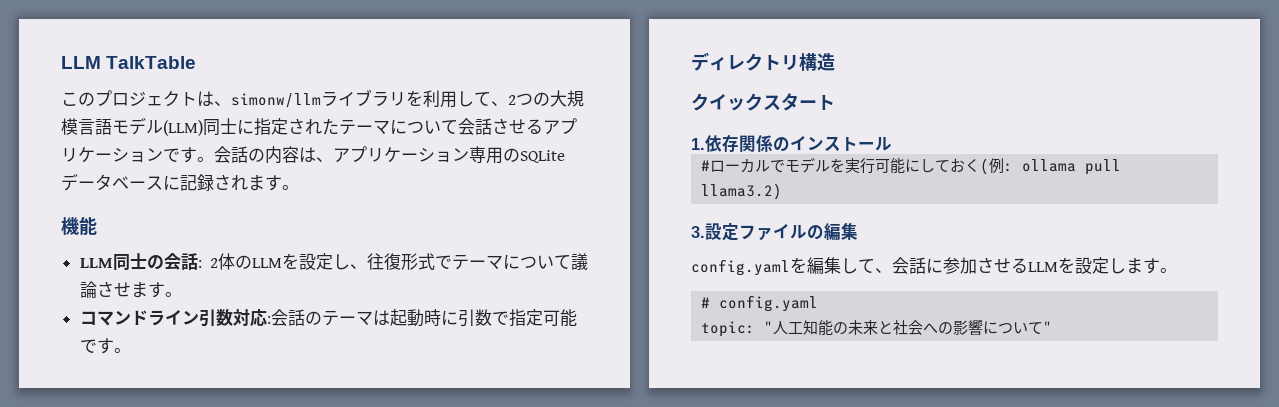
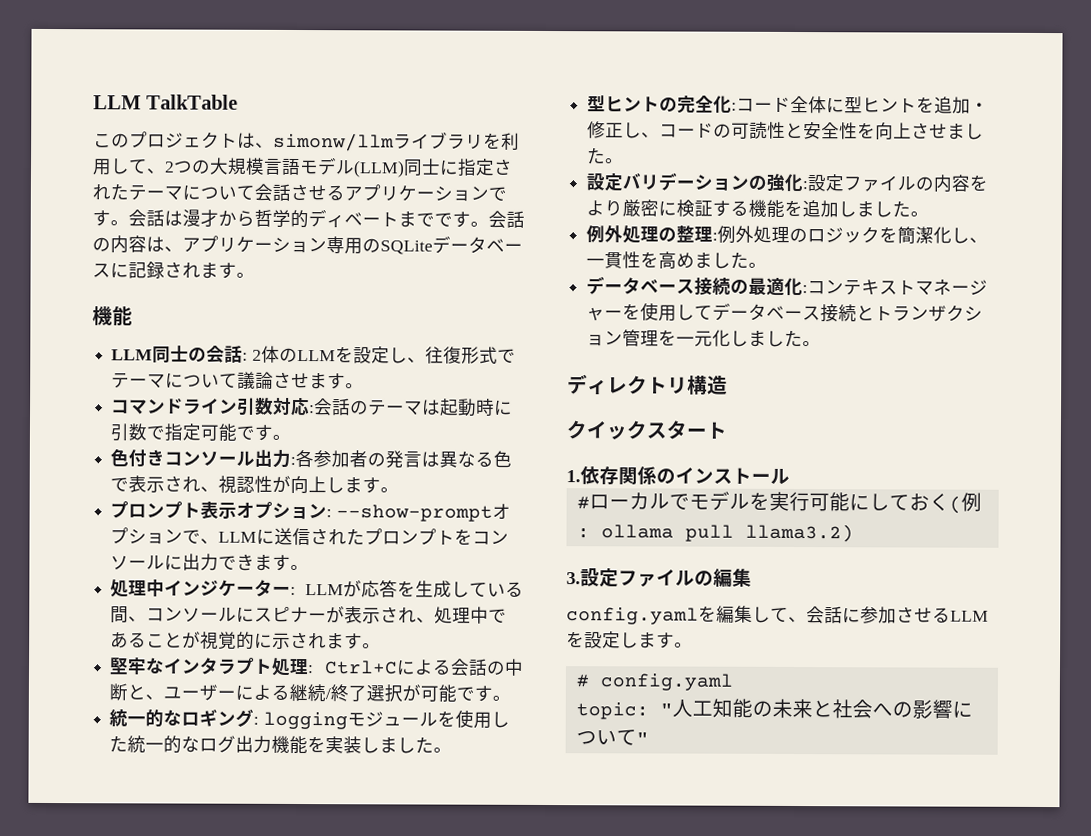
(248, 154) none -> [164,209,525,229] は漫才から哲学的ディベートまでです。会話
(131, 350) none -> [110,448,513,469] [110,475,400,494] [110,501,511,522] [110,527,510,546] [110,553,310,571] [110,579,524,598] [110,606,508,624] [110,631,382,650] [109,657,524,676] [109,683,512,703] [109,708,510,730] [109,735,453,755] [587,94,990,114] [587,121,985,140] [587,147,625,165] [586,172,989,193] [586,199,930,218] [586,225,989,245] [586,251,768,270] [586,276,989,297] [586,302,984,323] [586,329,822,348] // 色付きコンソール出力:各参加者の発言は異なる色で表示され、視認性が向上します。 // プロンプト表示オプション: --show-promptオプションで、LLMに送信されたプロンプトをコンソールに出力できます。 // 処理中インジケーター: LLMが応答を生成している間、コンソールにスピナーが表示され、処理中であることが視覚的に示されます。 // 堅牢なインタラプト処理: Ctrl+Cによる会話の中断と、ユーザーによる継続/終了選択が可能です。 // 統一的なロギング: loggingモジュールを使用した統一的なログ出力機能を実装しました。 // 型ヒントの完全化:コード全体に型ヒントを追加・修正し、コードの可読性と安全性を向上させました。 // 設定バリデーションの強化:設定ファイルの内容をより厳密に検証する機能を追加しました。 // 例外処理の整理:例外処理のロジックを簡潔化し、一貫性を高めました。 // データベース接続の最適化:コンテキストマネージャーを使用してデータベース接続とトランザクション管理を一元化しました。

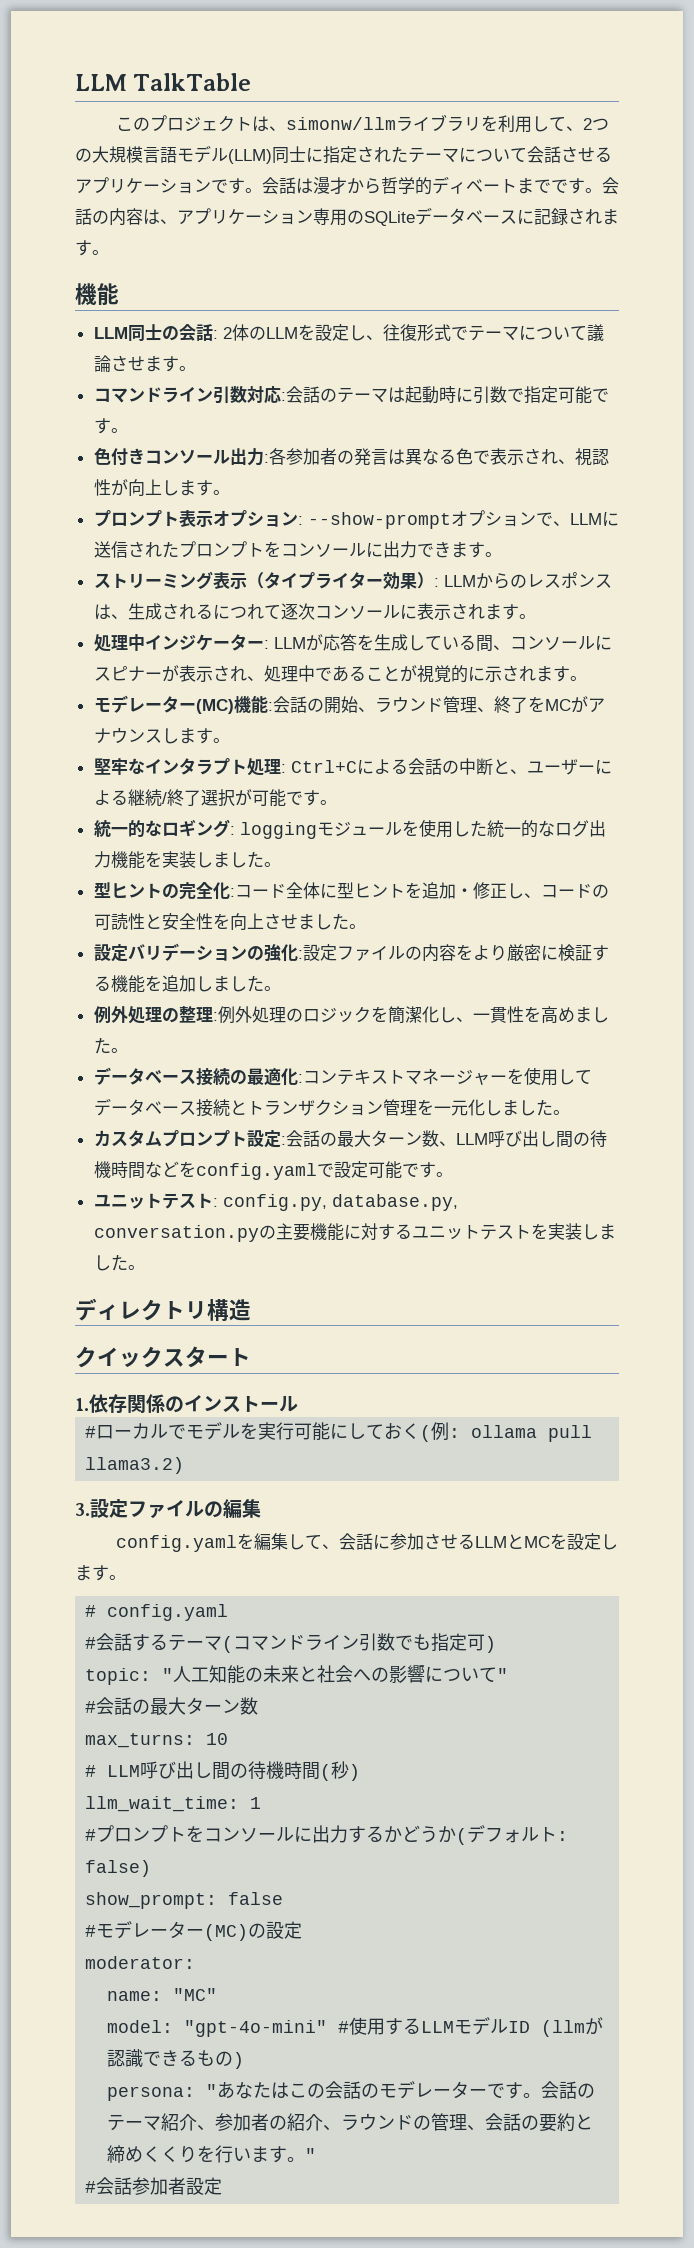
(310, 567) none -> [93,571,612,590] [93,603,536,620] // ストリーミング表示（タイプライター効果）: LLMからのレスポンスは、生成されるにつれて逐次コンソールに表示されます。
(382, 646) none -> [93,695,605,714] [93,727,230,744] // モデレーター(MC)機能:会話の開始、ラウンド管理、終了をMCがアナウンスします。
(822, 344) none -> [93,1130,607,1148] [93,1161,453,1180] [93,1193,458,1211] [93,1223,616,1242] [93,1254,145,1271] // カスタムプロンプト設定:会話の最大ターン数、LLM呼び出し間の待機時間などをconfig.yamlで設定可能です。 // ユニットテスト: config.py, database.py, conversation.pyの主要機能に対するユニットテストを実装しました。
(989, 616) none -> [506,1534,550,1549] とMC
(733, 682) none -> [85,1633,497,1653] // #会話するテーマ(コマンドライン引数でも指定可)
(649, 738) none -> [85,1697,259,1715] [85,1733,229,1748] [85,1761,361,1781] [85,1796,262,1812] [85,1825,569,1845] [85,1860,152,1877] [85,1892,284,1909] [85,1921,303,1941] [85,1956,196,1969] [107,1988,218,2001] [107,2017,604,2037] [107,2049,245,2069] [107,2081,596,2101] [107,2113,594,2132] [107,2145,317,2163] [85,2177,223,2195] // #会話の最大ターン数 // max_turns: 10 // # LLM呼び出し間の待機時間(秒) // llm_wait_time: 1 // #プロンプトをコンソールに出力するかどうか(デフォルト: false) // show_prompt: false // #モデレーター(MC)の設定 // moderator: // name: "MC" // model: "gpt-4o-mini" #使用するLLMモデルID (llmが認識できるもの) // persona: "あなたはこの会話のモデレーターです。会話のテーマ紹介、参加者の紹介、ラウンドの管理、会話の要約と締めくくりを行います。" // #会話参加者設定

